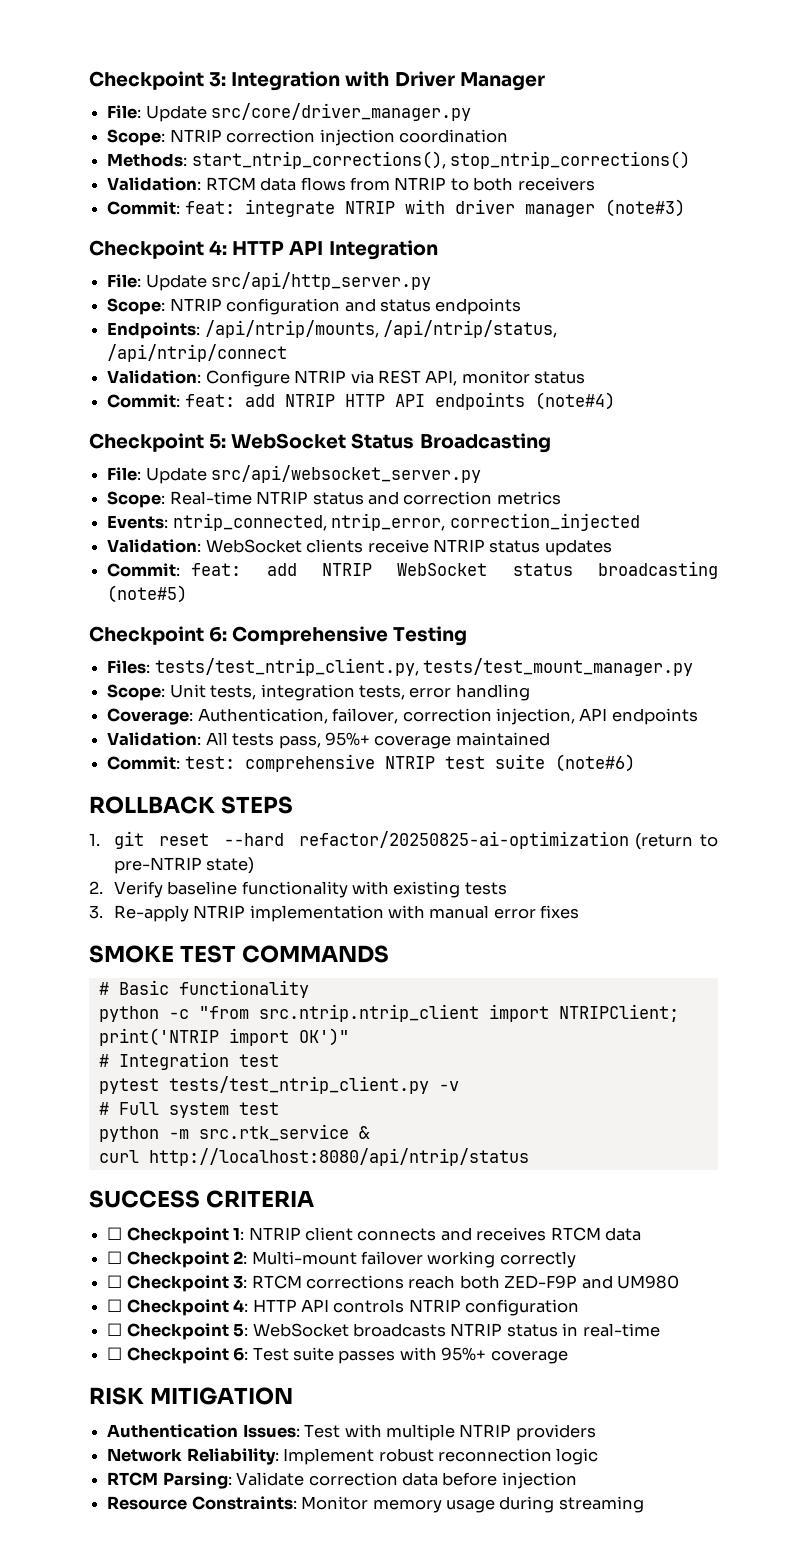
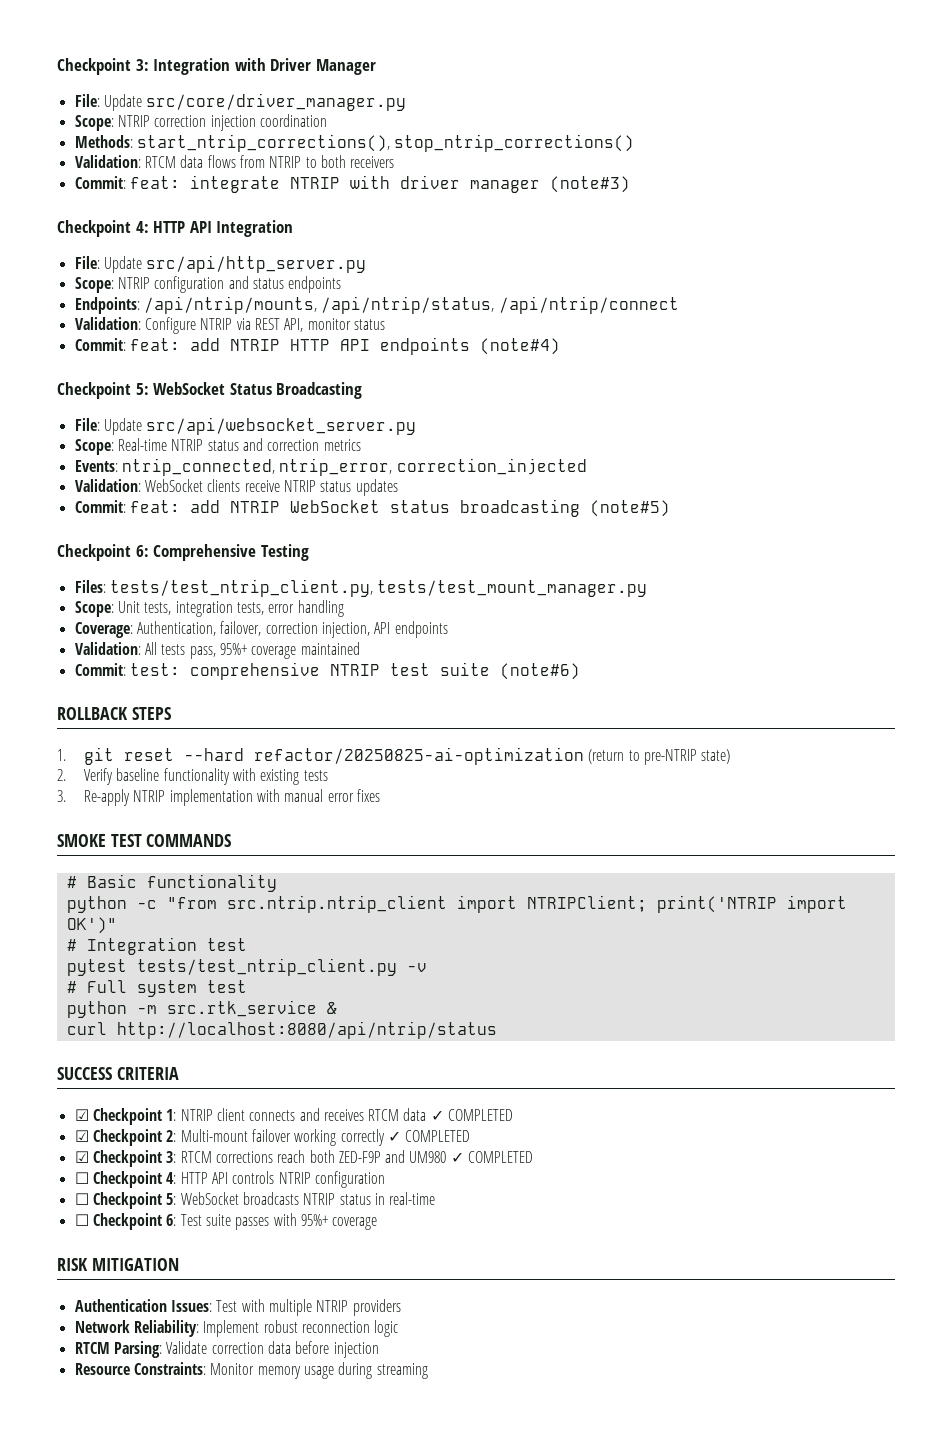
[107,1227,123,1240] ☐ -> [74,1109,89,1121] ☑
[107,1251,123,1264] // ☐ -> [430,1109,514,1121] [74,1130,89,1142] ✓ COMPLETED // ☑
[107,1275,123,1288] // ☐ -> [387,1130,471,1142] [74,1151,89,1163] ✓ COMPLETED // ☑
(680, 1282) none -> [450,1151,534,1163] ✓ COMPLETED

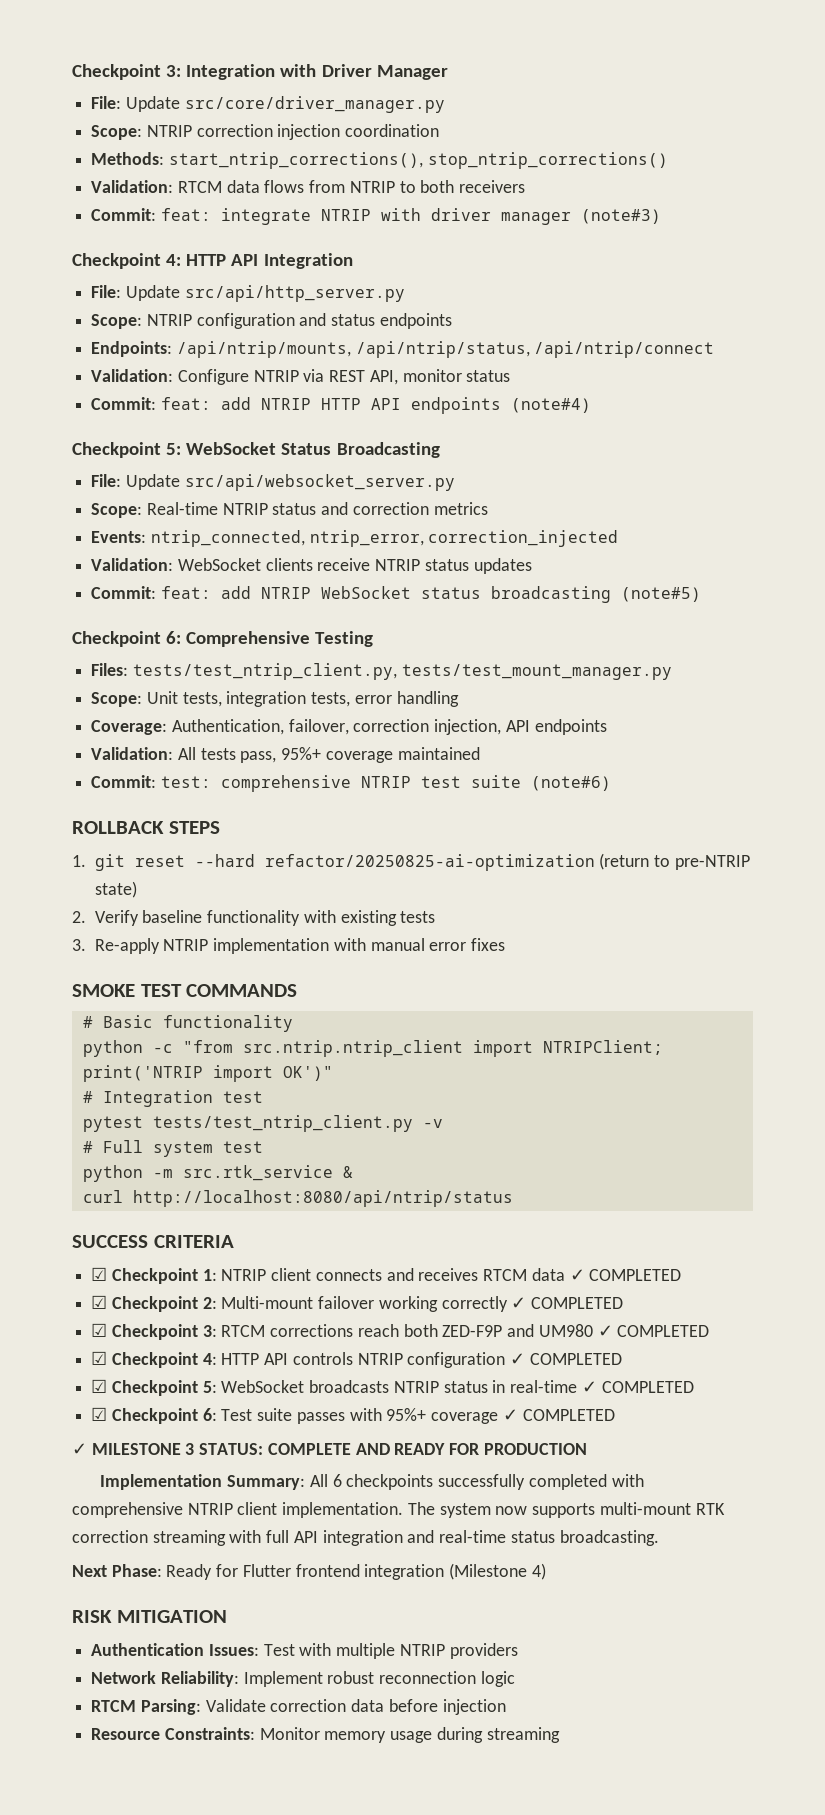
[74,1172,89,1184] ☐ -> [91,1351,108,1365] ☑
[74,1193,89,1205] // ☐ -> [510,1353,622,1365] [91,1379,108,1393] ✓ COMPLETED // ☑
[74,1214,89,1226] // ☐ -> [581,1381,694,1393] [91,1407,108,1421] ✓ COMPLETED // ☑
(378, 1223) none -> [502,1409,615,1421] [72,1443,587,1455] [100,1474,644,1490] [72,1502,725,1518] [72,1530,659,1546] [72,1563,546,1580] ✓ COMPLETED // ✓ MILESTONE 3 STATUS: COMPLETE AND READY FOR PRODUCTION // Implementation Summary: All 6 checkpoints successfully completed with comprehensive NTRIP client implementation. The system now supports multi-mount RTK correction streaming with full API integration and real-time status broadcasting. // Next Phase: Ready for Flutter frontend integration (Milestone 4)

